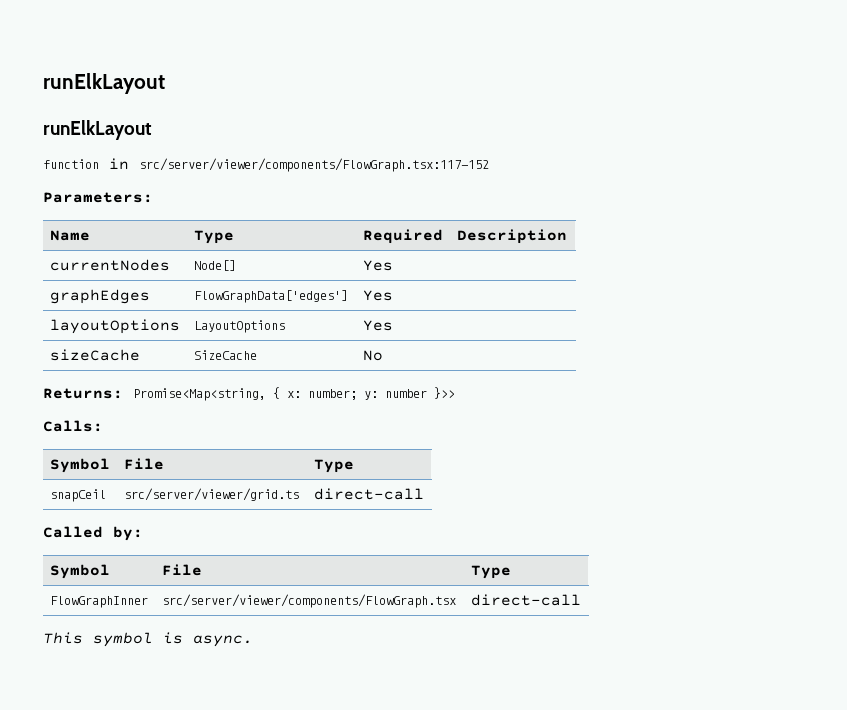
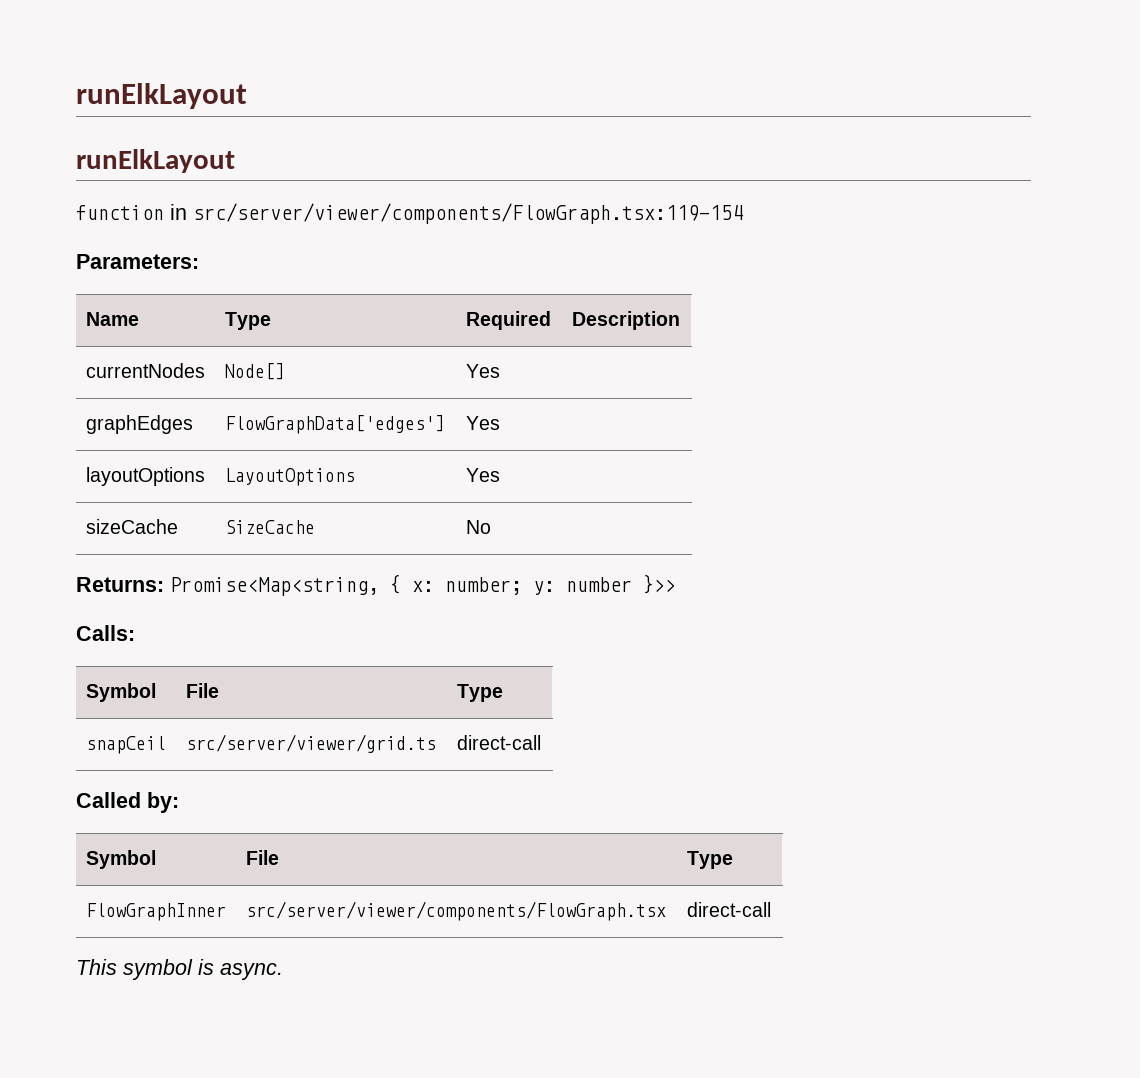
[139,158,489,172] src/server/viewer/components/FlowGraph.tsx:117-152 -> [193,203,743,224] src/server/viewer/components/FlowGraph.tsx:119-154

